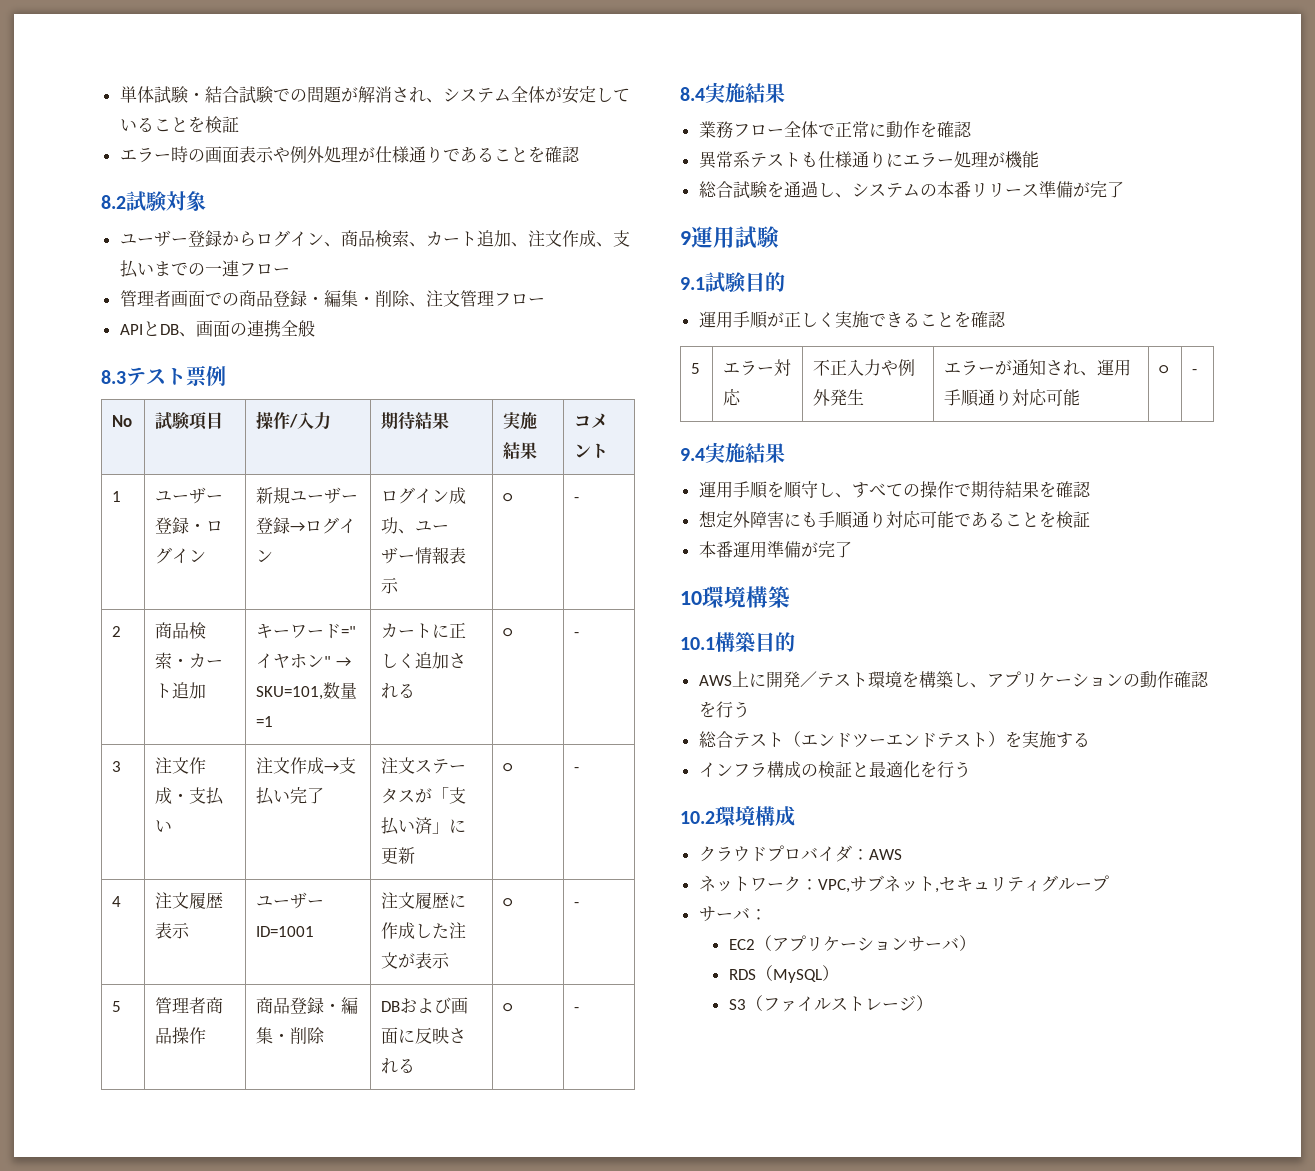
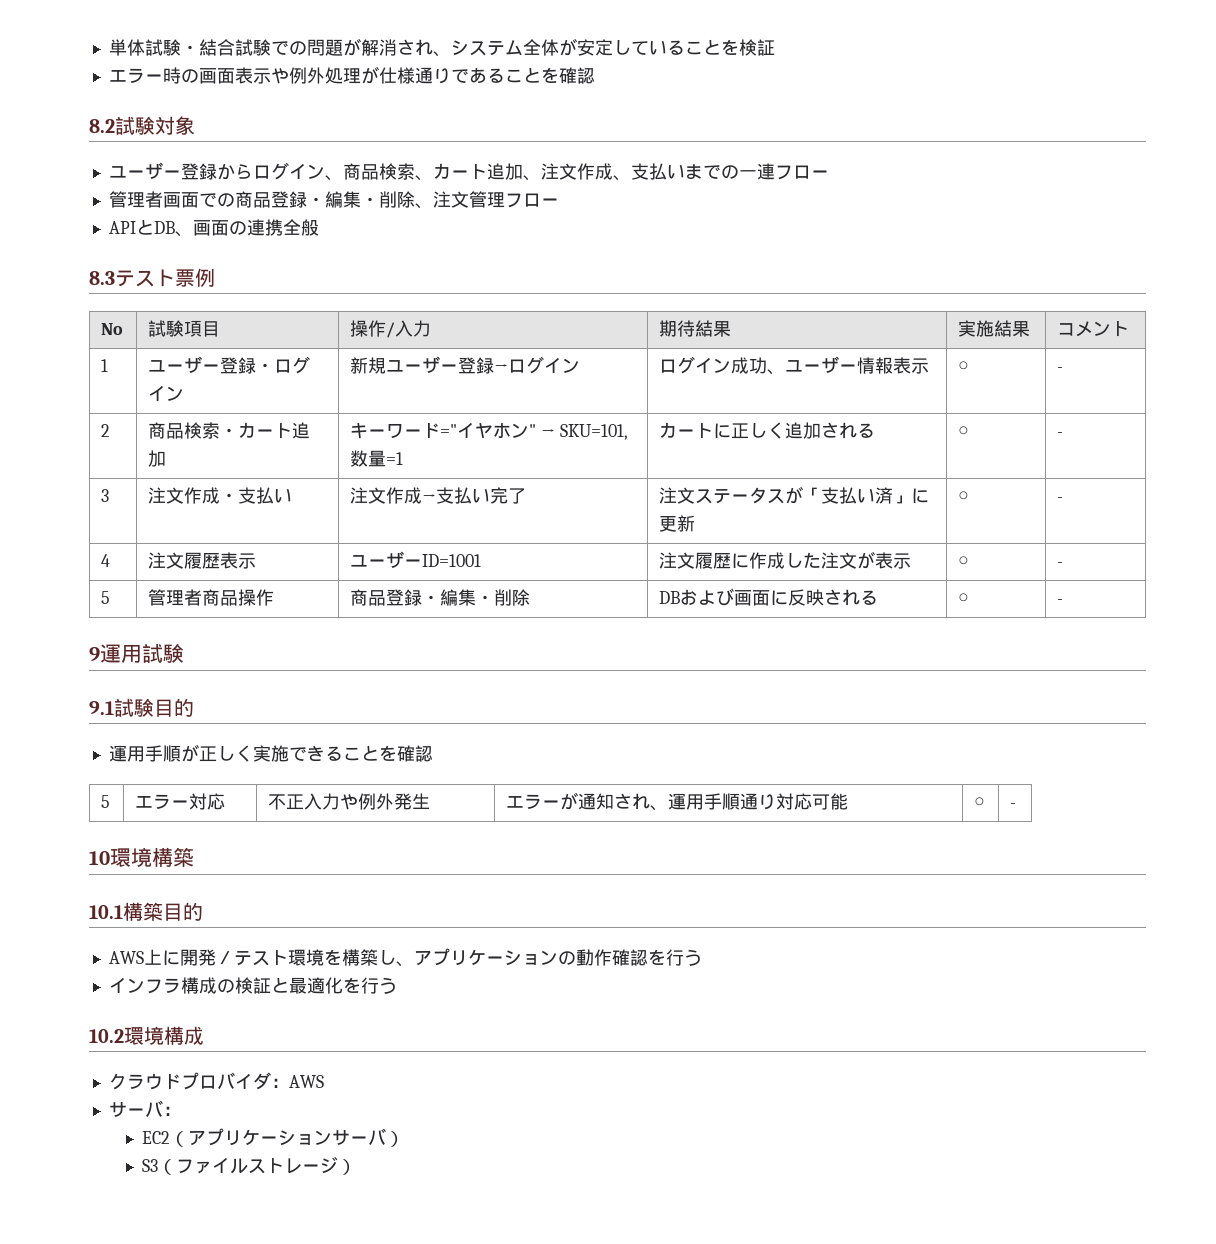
[680,82,785,103] [698,121,972,138] [698,151,1039,169] [698,181,1124,199] // 8.4実施結果 // 業務フロー全体で正常に動作を確認 // 異常系テストも仕様通りにエラー処理が機能 // 総合試験を通過し、システムの本番リリース準備が完了 -> (1064, 601) none
[680,442,785,463] [698,481,1091,499] [698,511,1090,529] [698,541,852,558] // 9.4実施結果 // 運用手順を順守し、すべての操作で期待結果を確認 // 想定外障害にも手順通り対応可能であることを検証 // 本番運用準備が完了 -> (1017, 805) none
[698,731,1090,748] // 総合テスト（エンドツーエンドテスト）を実施する -> (702, 957) none
[698,875,1109,893] // ネットワーク：VPC,サブネット,セキュリティグループ -> (324, 1081) none
[728,965,839,983] // RDS（MySQL） -> (405, 1139) none

